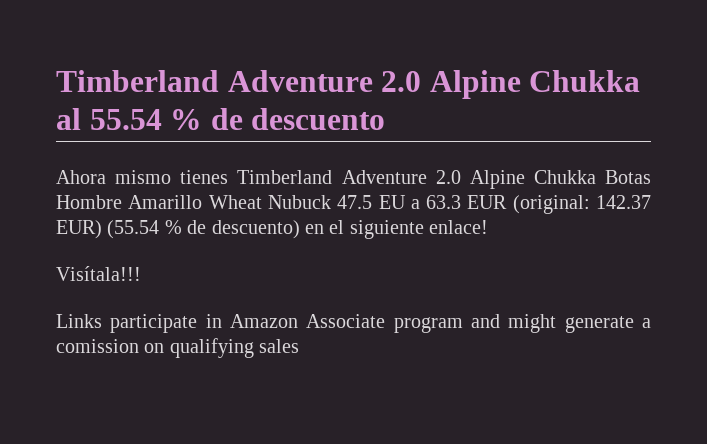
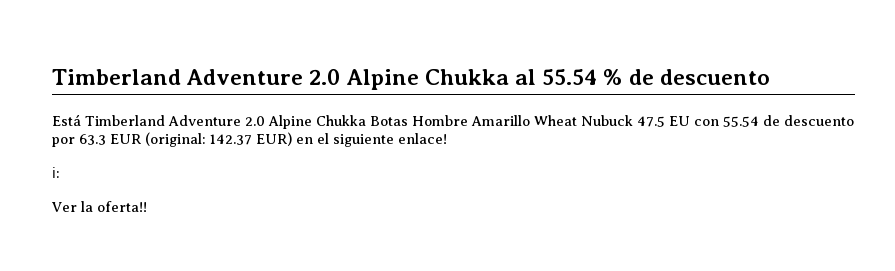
[56,170,229,184] Ahora mismo tienes -> [52,114,81,126] Está
[410,199,420,209] a -> [694,115,854,127] [52,137,75,147] con 55.54 de descuento por
[107,220,300,239] (55.54 % de descuento) -> (292, 139) none
[56,266,141,281] [56,314,651,333] [56,338,300,358] Visítala!!! // Links participate in Amazon Associate program and might generate a comission on qualifying sales -> [52,167,60,178] [51,201,147,212] ℹ: // Ver la oferta!!

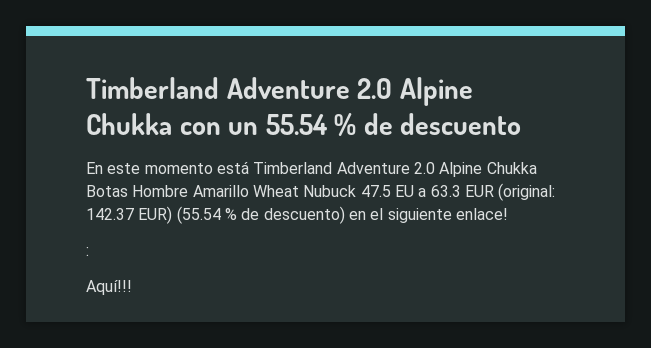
[52,69,537,90] Timberland Adventure 2.0 Alpine Chukka al -> [86,77,473,106] [86,113,259,135] Timberland Adventure 2.0 Alpine Chukka con un
[52,114,81,126] Está -> [86,161,249,174] En este momento está
[694,115,854,127] [52,137,75,147] con 55.54 de descuento por -> [418,188,427,197] a
(292, 139) none -> [176,206,345,224] (55.54 % de descuento)
[52,167,60,178] [51,201,147,212] ℹ: // Ver la oferta!! -> [86,247,89,256] [86,280,132,295] : // Aquí!!!

